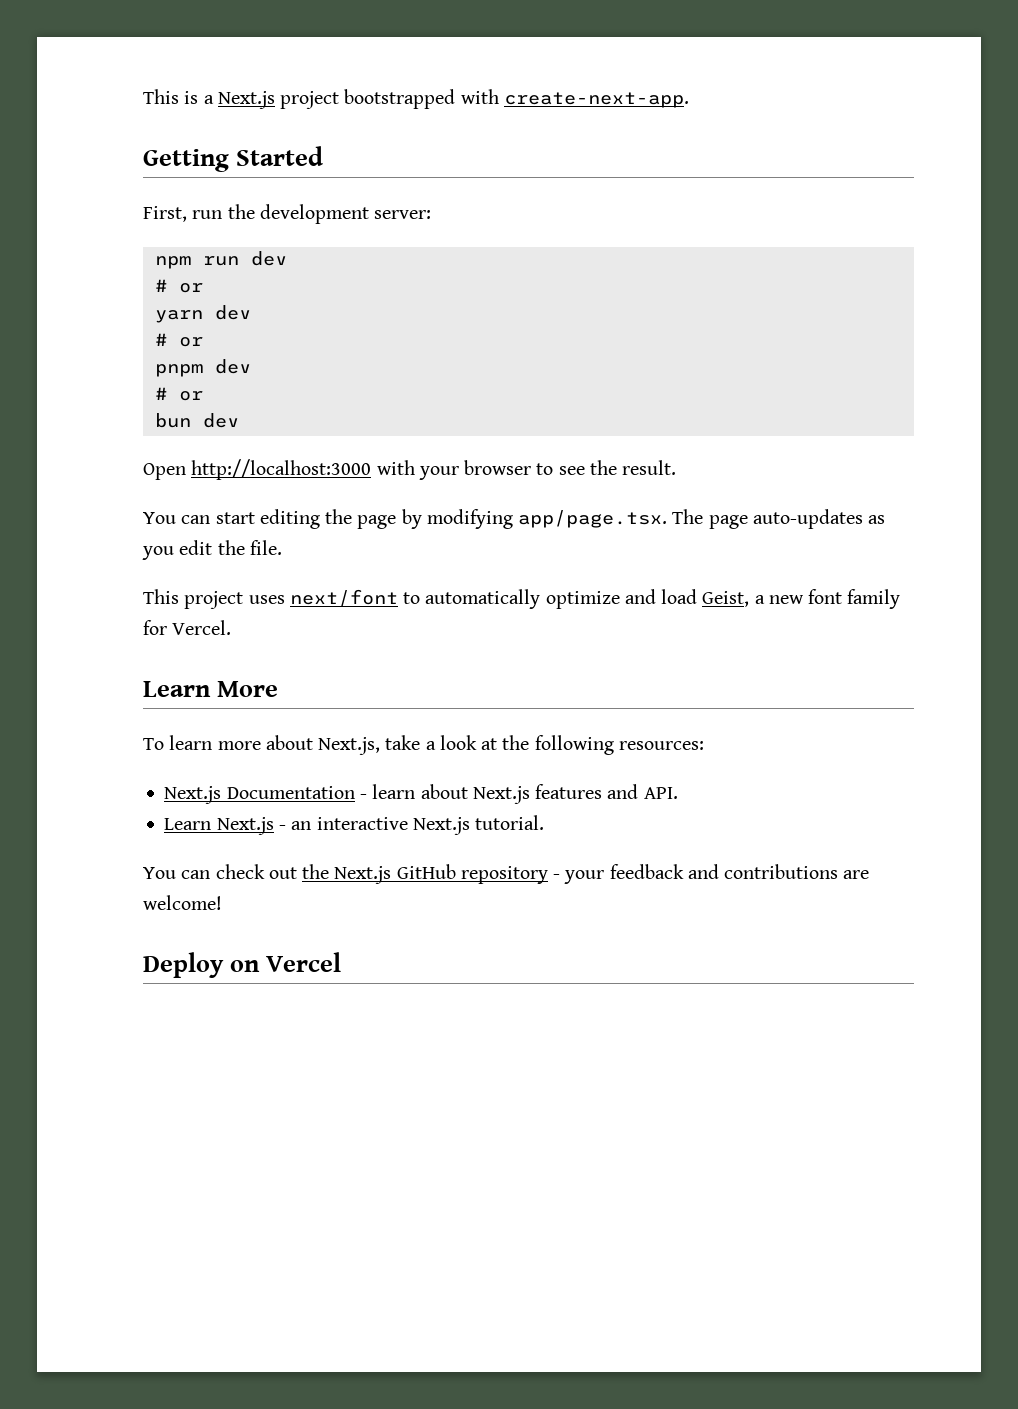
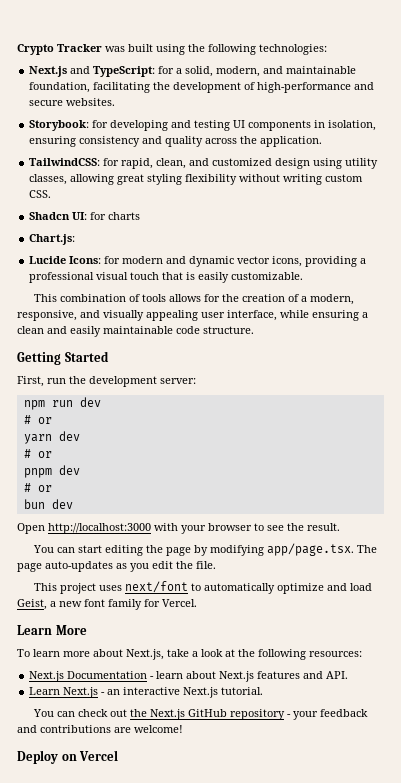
[143,89,689,109] This is a Next.js project bootstrapped with create-next-app. -> [17,44,327,55] [29,66,357,77] [29,82,375,93] [29,98,116,106] [29,120,377,131] [29,136,323,147] [29,158,379,169] [29,174,364,185] [29,190,52,198] [29,212,141,220] [29,234,76,245] [29,256,367,267] [29,272,304,283] [33,294,354,305] [17,310,368,321] [17,326,254,337] Crypto Tracker was built using the following technologies: // Next.js and TypeScript: for a solid, modern, and maintainable foundation, facilitating the development of high-performance and secure websites. // Storybook: for developing and testing UI components in isolation, ensuring consistency and quality across the application. // TailwindCSS: for rapid, clean, and customized design using utility classes, allowing great styling flexibility without writing custom CSS. // Shadcn UI: for charts // Chart.js: // Lucide Icons: for modern and dynamic vector icons, providing a professional visual touch that is easily customizable. // This combination of tools allows for the creation of a modern, responsive, and visually appealing user interface, while ensuring a clean and easily maintainable code structure.

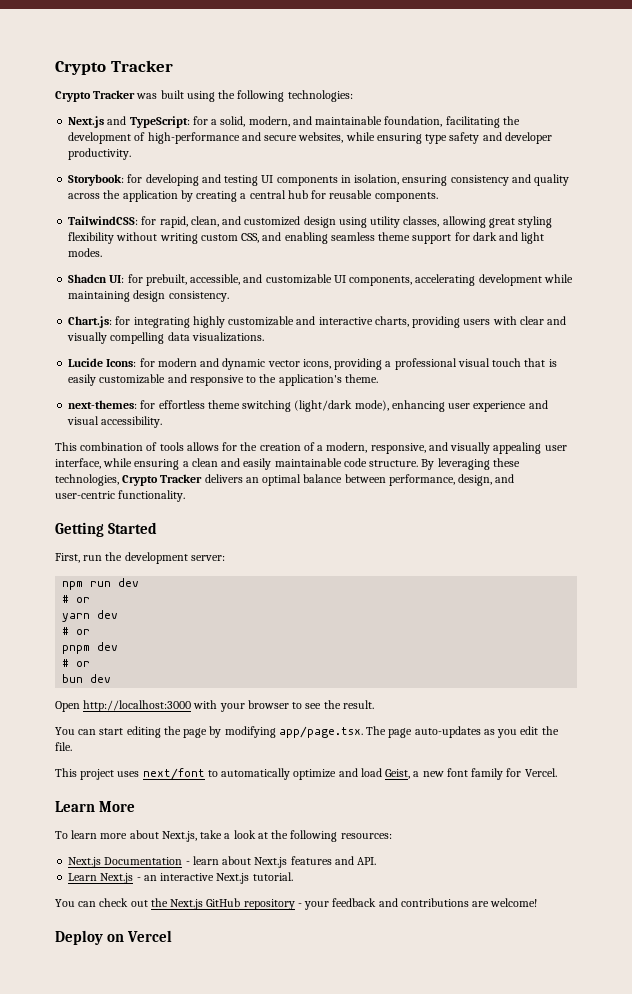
[17,44,102,55] Crypto Tracker -> [55,60,173,75] [55,90,136,102] Crypto Tracker // Crypto Tracker
[66,98,116,106] websites. -> [298,132,552,144] [68,148,132,160] websites, while ensuring type safety and developer productivity.
[260,136,323,147] application. -> [122,190,438,202] application by creating a central hub for reusable components.
[29,190,52,198] [29,212,141,220] [29,234,76,245] CSS. // Shadcn UI: for charts // Chart.js: -> [241,232,545,244] [68,248,103,257] [68,274,573,286] [68,290,229,302] [68,316,567,328] [67,332,264,344] CSS, and enabling seamless theme support for dark and light modes. // Shadcn UI: for prebuilt, accessible, and customizable UI components, accelerating development while maintaining design consistency. // Chart.js: for integrating highly customizable and interactive charts, providing users with clear and visually compelling data visualizations.
[231,272,304,280] customizable. -> [99,374,378,386] [68,400,548,412] [67,416,163,428] customizable and responsive to the application's theme. // next-themes: for effortless theme switching (light/dark mode), enhancing user experience and visual accessibility.
(254, 330) none -> [421,458,520,470] [55,474,515,486] [55,490,186,502] By leveraging these technologies, Crypto Tracker delivers an optimal balance between performance, design, and user-centric functionality.

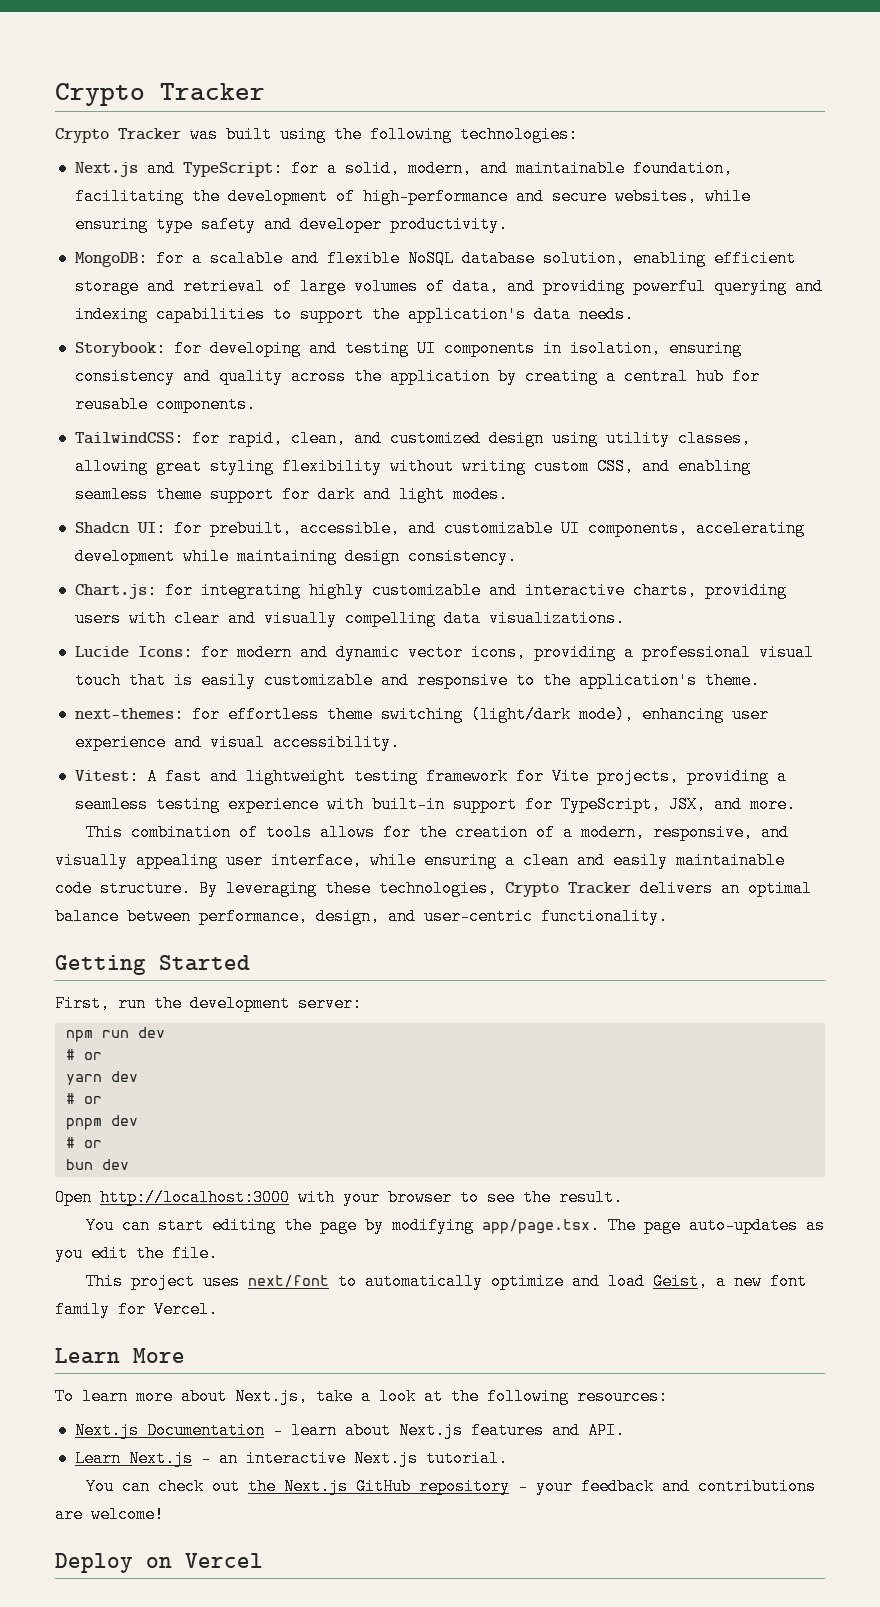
(132, 154) none -> [74,250,796,267] [74,278,823,295] [74,306,634,323] // MongoDB: for a scalable and flexible NoSQL database solution, enabling efficient storage and retrieval of large volumes of data, and providing powerful querying and indexing capabilities to support the application's data needs.
(163, 422) none -> [74,768,787,785] [74,796,796,813] // Vitest: A fast and lightweight testing framework for Vite projects, providing a seamless testing experience with built-in support for TypeScript, JSX, and more.

